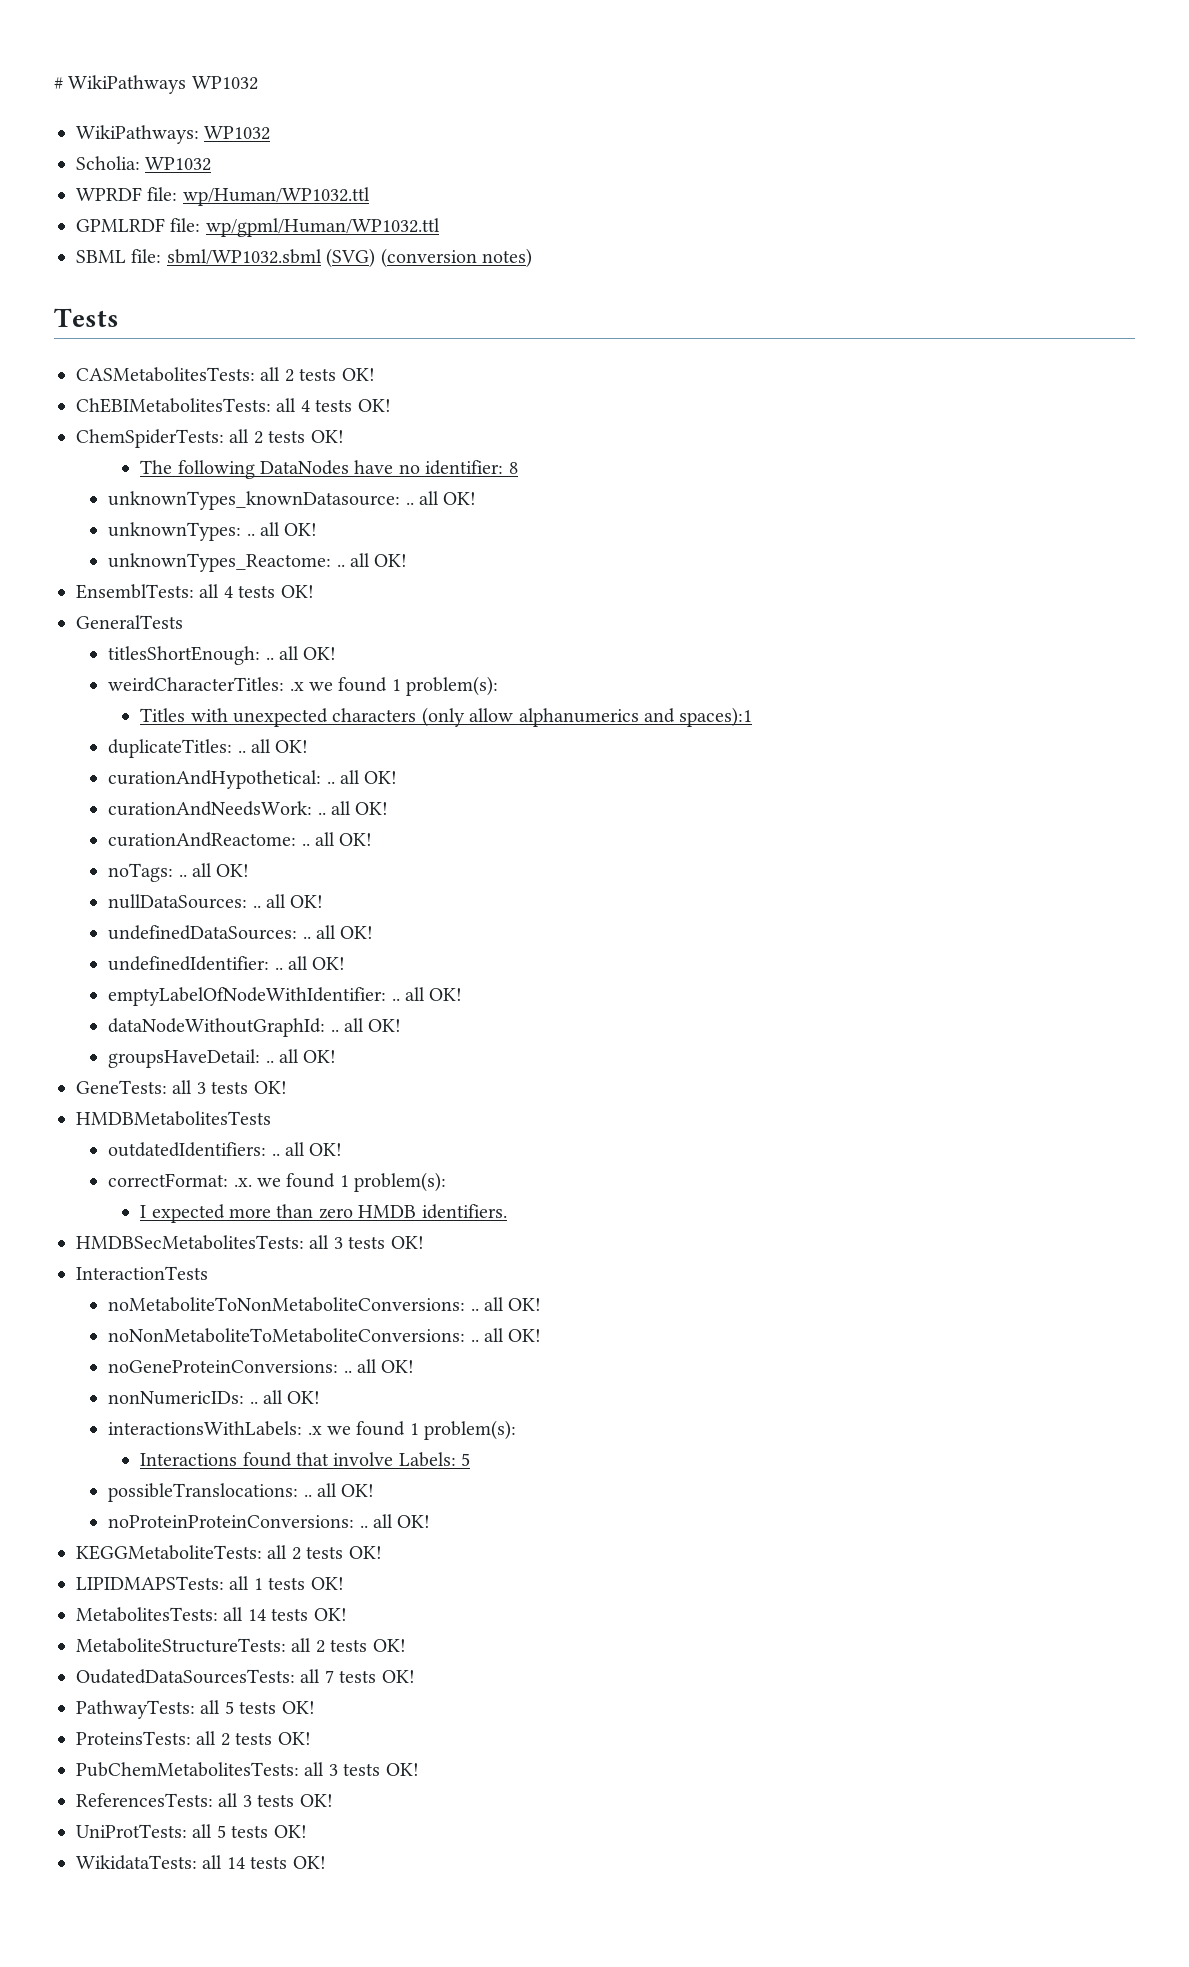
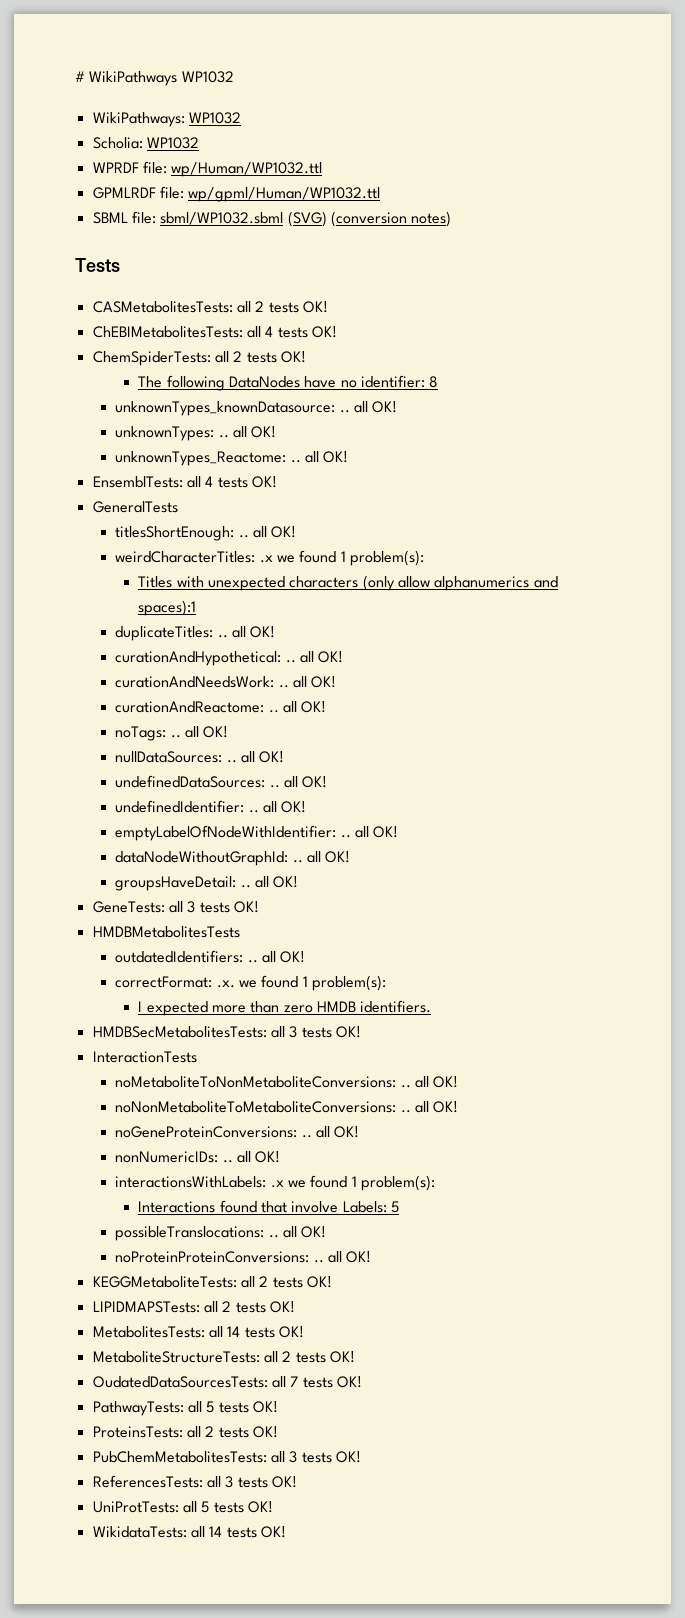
[253,1578,263,1590] 1 -> [222,1301,232,1312] 2

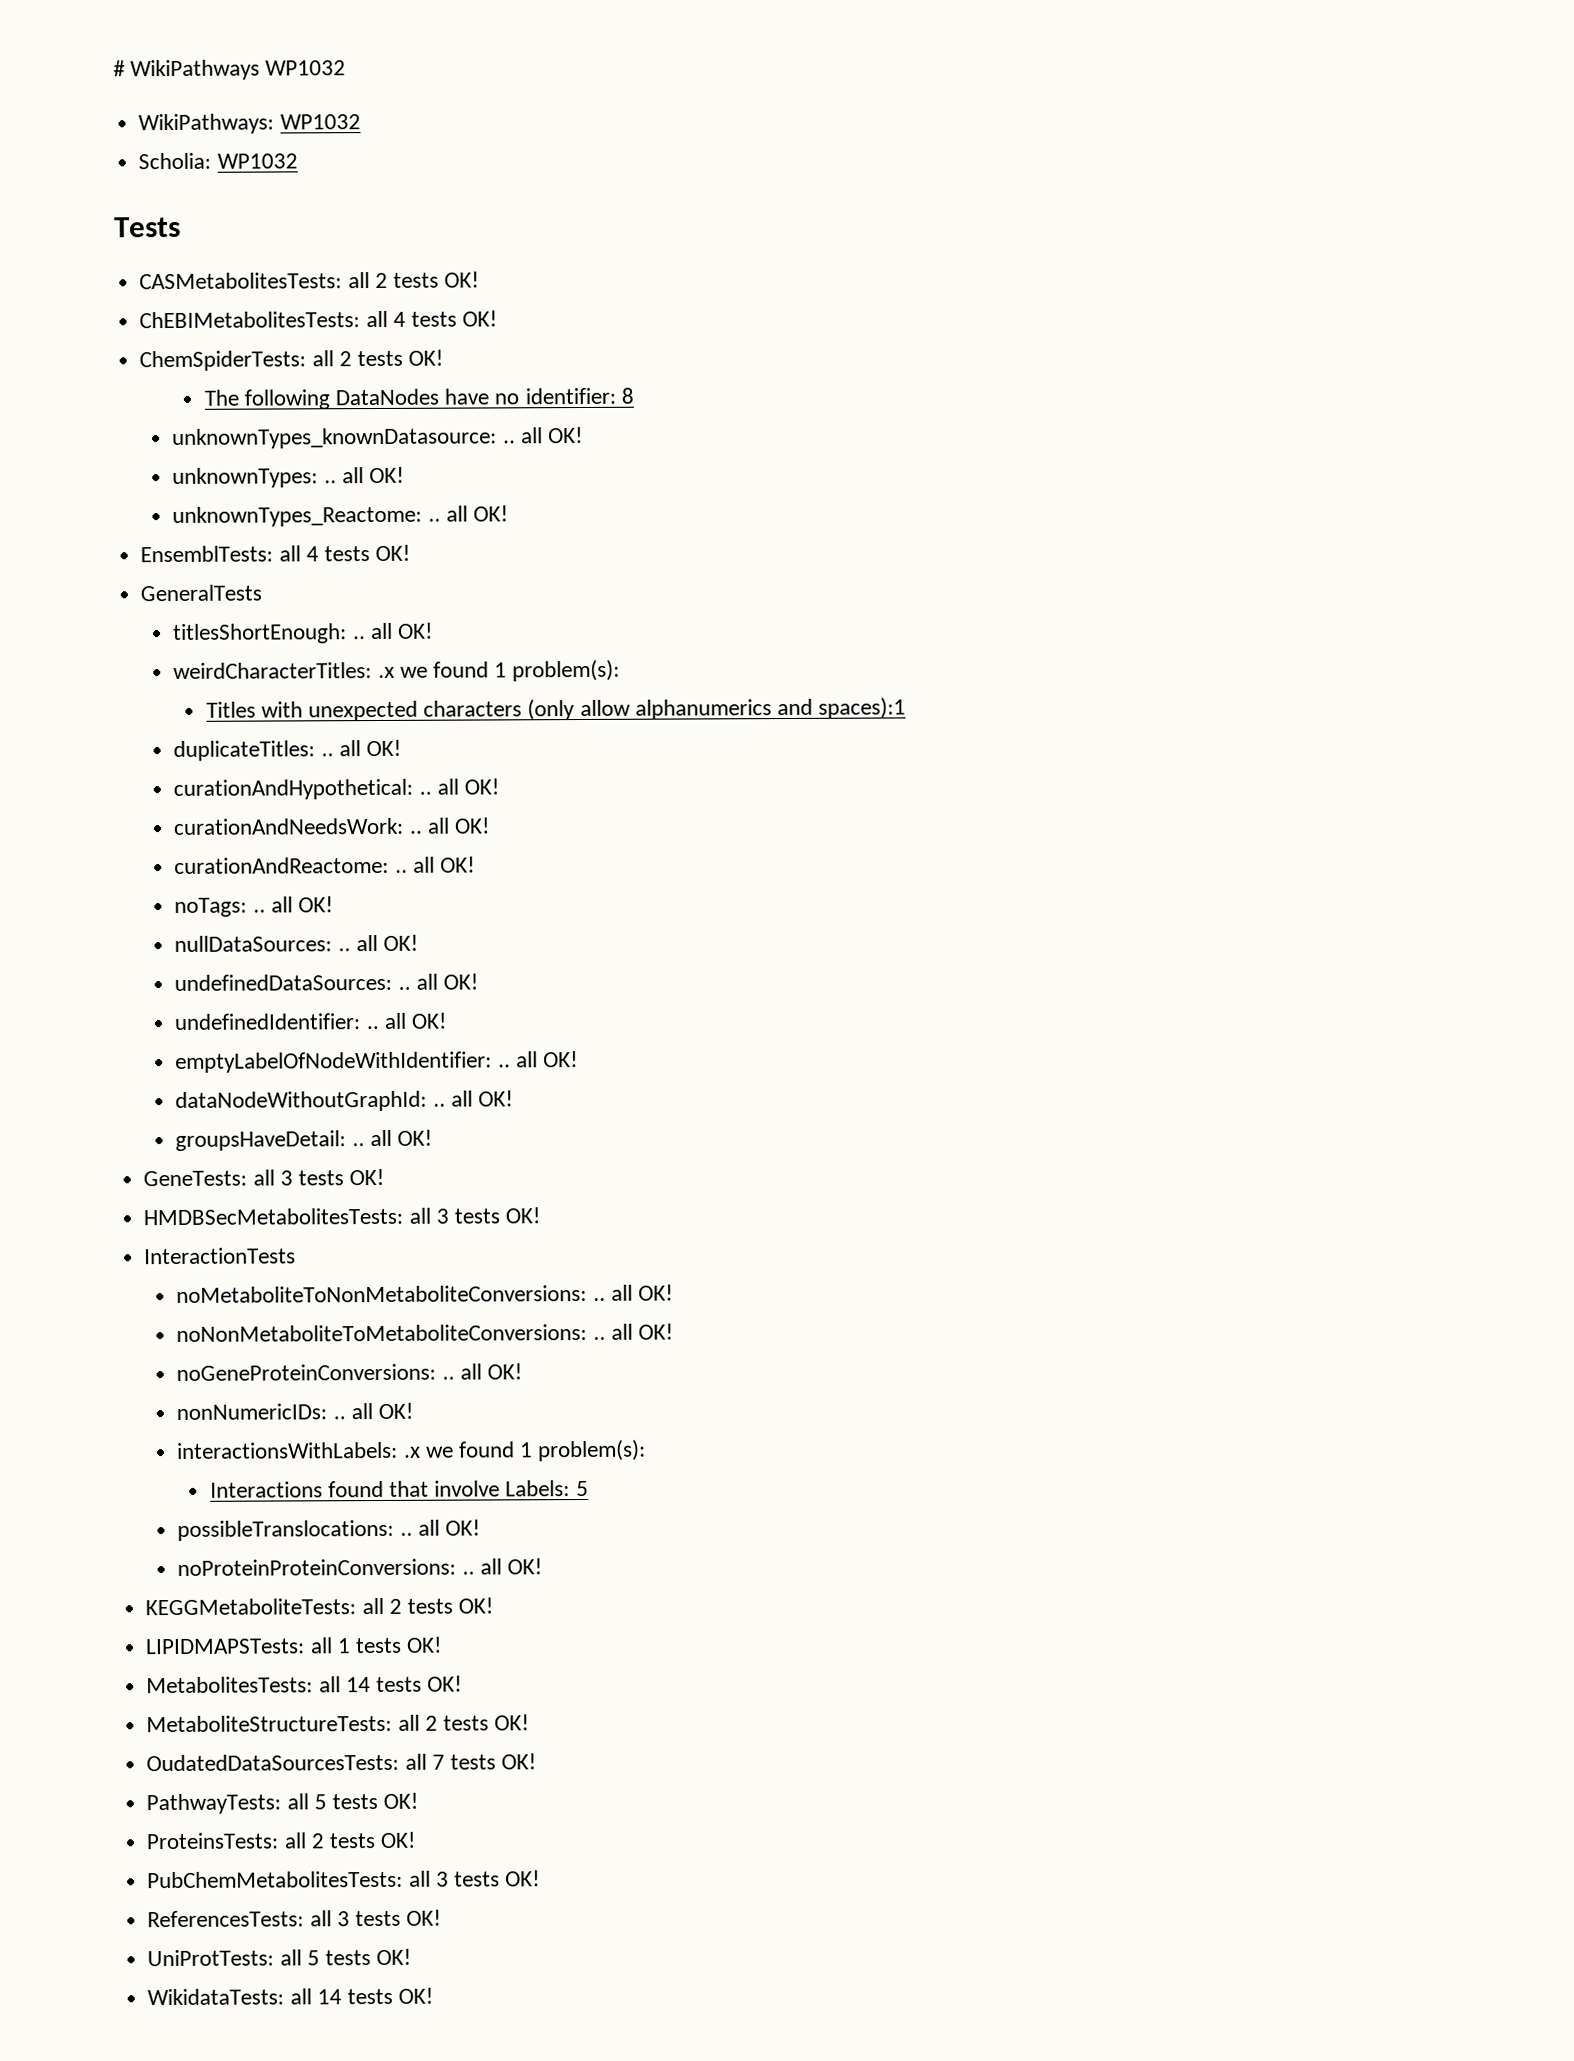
[92,161,323,177] [92,186,381,202] [92,211,452,227] // WPRDF file: wp/Human/WP1032.ttl // GPMLRDF file: wp/gpml/Human/WP1032.ttl // SBML file: sbml/WP1032.sbml (SVG) (conversion notes) -> (298, 161) none
[92,926,240,938] [115,950,306,963] [115,975,387,991] [138,1000,432,1016] // HMDBMetabolitesTests // outdatedIdentifiers: .. all OK! // correctFormat: .x. we found 1 problem(s): // I expected more than zero HMDB identifiers. -> (385, 1177) none
[222,1301,232,1312] 2 -> [336,1638,351,1654] 1

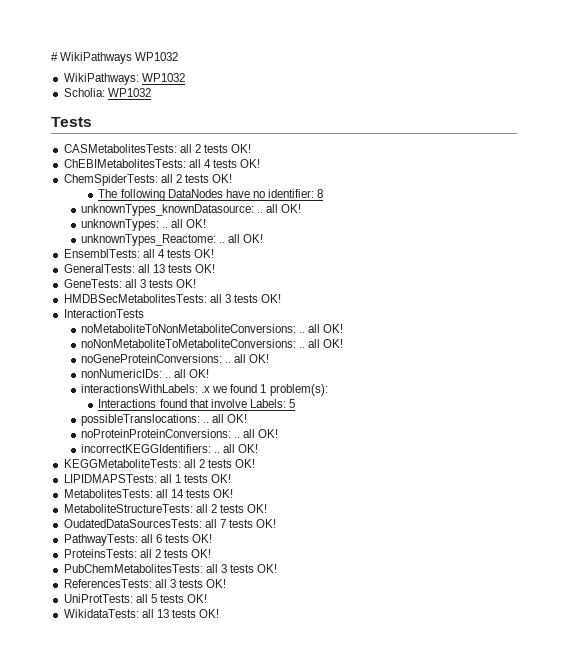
[140,584,263,602] [173,622,434,644] [173,659,621,682] [205,697,907,722] [173,739,402,761] [173,778,500,800] [173,817,491,835] [174,856,476,874] [174,896,334,917] [174,934,419,952] [174,973,479,991] [174,1012,447,1030] [175,1051,579,1073] [175,1090,514,1112] [175,1129,392,1151] GeneralTests // titlesShortEnough: .. all OK! // weirdCharacterTitles: .x we found 1 problem(s): // Titles with unexpected characters (only allow alphanumerics and spaces):1 // duplicateTitles: .. all OK! // curationAndHypothetical: .. all OK! // curationAndNeedsWork: .. all OK! // curationAndReactome: .. all OK! // noTags: .. all OK! // nullDataSources: .. all OK! // undefinedDataSources: .. all OK! // undefinedIdentifier: .. all OK! // emptyLabelOfNodeWithIdentifier: .. all OK! // dataNodeWithoutGraphId: .. all OK! // groupsHaveDetail: .. all -> [63,264,192,273] GeneralTests: all 13 tests
(543, 1566) none -> [81,444,259,453] // incorrectKEGGIdentifiers: .. all OK!
[313,1794,327,1810] 5 -> [155,534,162,543] 6
[316,1989,342,2005] 14 -> [156,609,169,618] 13

